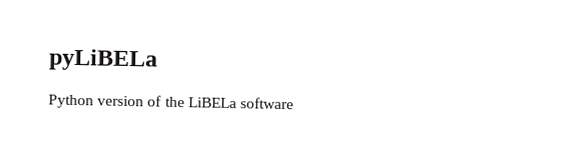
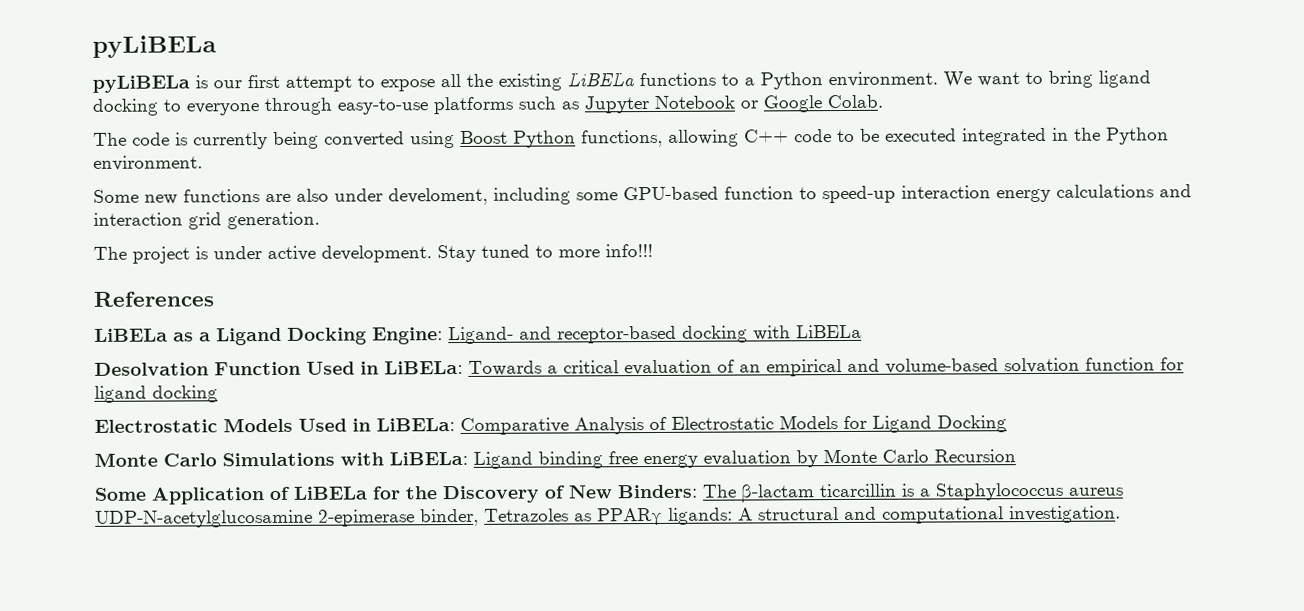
[48,94,294,110] Python version of the LiBELa software -> [92,70,1151,93] [92,94,883,116] [93,127,1169,150] [93,155,203,171] [93,184,1192,206] [93,211,320,230] [93,243,653,264] [93,291,214,307] [94,324,862,346] [94,357,1184,377] [94,385,218,403] [94,415,1007,436] [94,448,1016,469] [94,482,1124,505] [95,505,1121,528] pyLiBELa is our first attempt to expose all the existing LiBELa functions to a Python environment. We want to bring ligand docking to everyone through easy-to-use platforms such as Jupyter Notebook or Google Colab. // The code is currently being converted using Boost Python functions, allowing C++ code to be executed integrated in the Python environment. // Some new functions are also under develoment, including some GPU-based function to speed-up interaction energy calculations and interaction grid generation. // The project is under active development. Stay tuned to more info!!! // References // LiBELa as a Ligand Docking Engine: Ligand- and receptor-based docking with LiBELa // Desolvation Function Used in LiBELa: Towards a critical evaluation of an empirical and volume-based solvation function for ligand docking // Electrostatic Models Used in LiBELa: Comparative Analysis of Electrostatic Models for Ligand Docking // Monte Carlo Simulations with LiBELa: Ligand binding free energy evaluation by Monte Carlo Recursion // Some Application of LiBELa for the Discovery of New Binders: The β-lactam ticarcillin is a Staphylococcus aureus UDP-N-acetylglucosamine 2-epimerase binder, Tetrazoles as PPARγ ligands: A structural and computational investigation.

